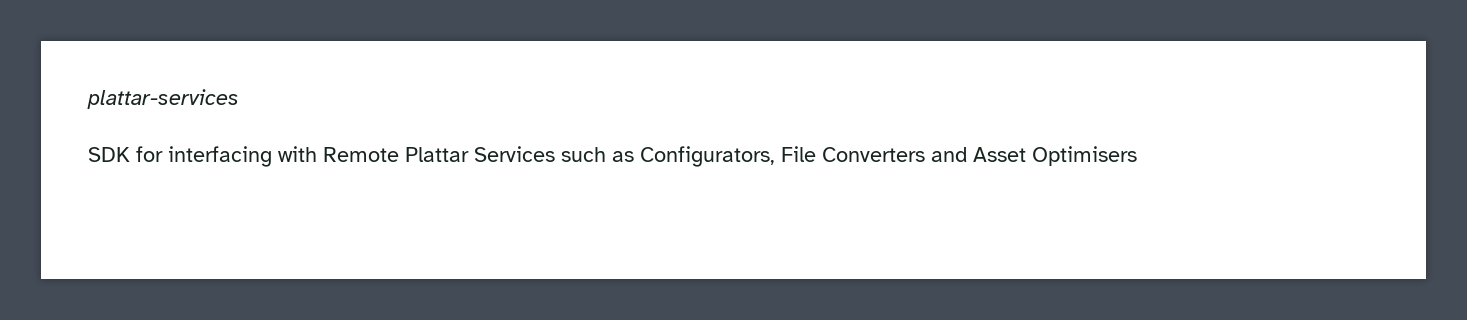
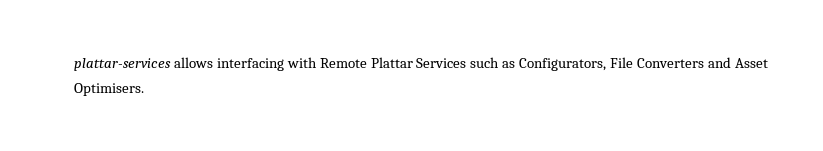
[88,146,163,162] // SDK for -> [173,57,213,68] allows
[1032,146,1137,166] Optimisers -> [74,83,144,96] Optimisers.

